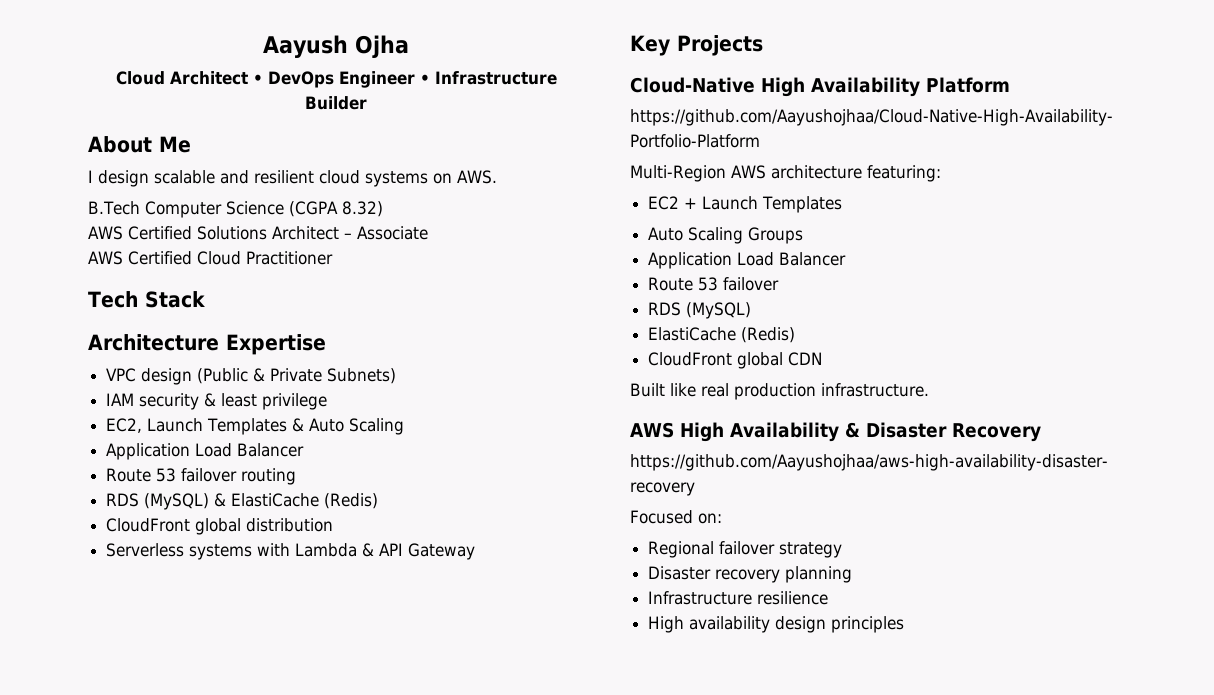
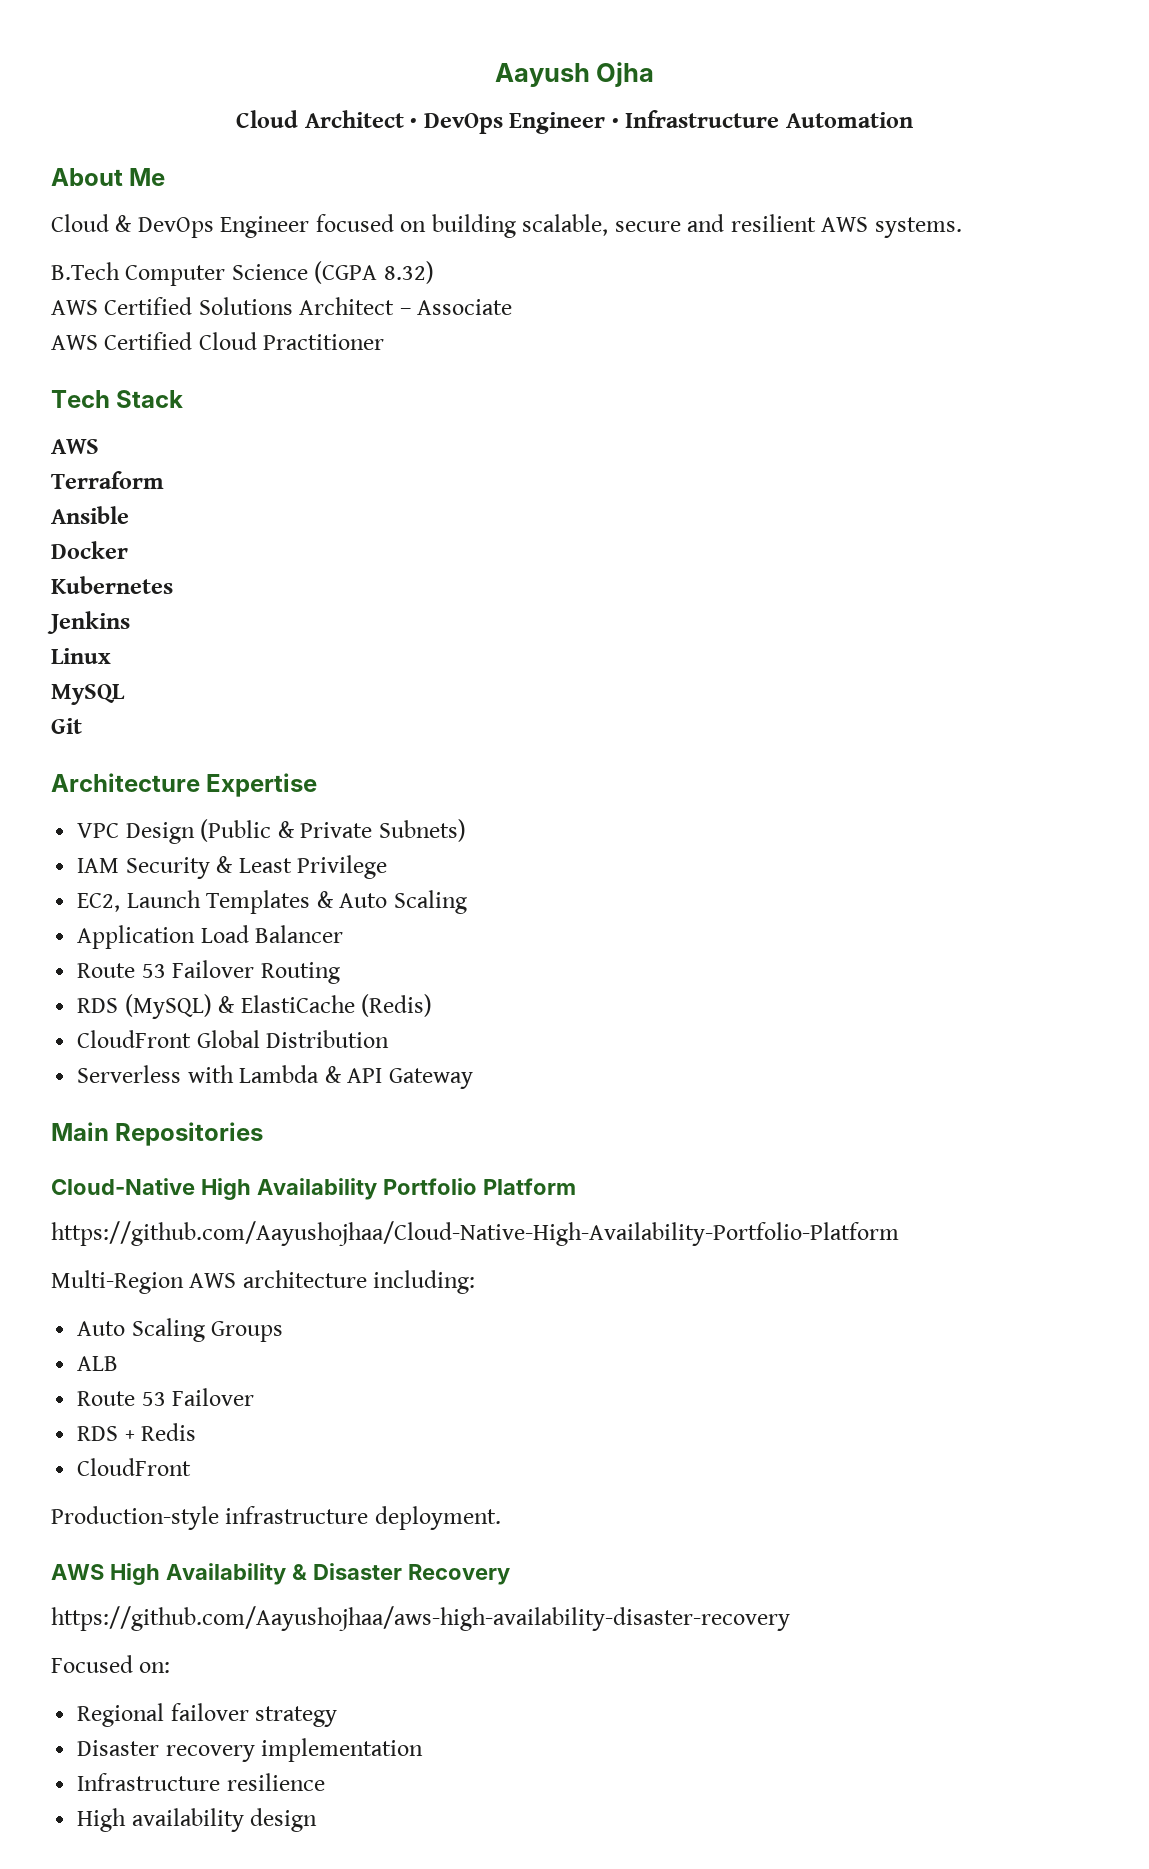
[305,96,367,110] Builder -> [785,112,913,128] Automation
[88,170,497,187] I design scalable and resilient cloud systems on AWS. -> [51,214,962,238] Cloud & DevOps Engineer focused on building scalable, secure and resilient AWS systems.
(205, 299) none -> [51,439,99,454] [51,471,164,489] [51,506,129,524] [51,541,128,559] [51,576,173,594] [47,611,130,634] [51,648,111,664] [51,684,125,705] [51,718,82,734] // AWS // Terraform // Ansible // Docker // Kubernetes // Jenkins // Linux // MySQL // Git
[141,368,193,385] design -> [125,822,195,844] Design
[139,393,328,410] security & least privilege -> [125,855,388,879] Security & Least Privilege
[181,468,297,485] failover routing -> [172,960,340,984] Failover Routing
[195,518,334,535] global distribution -> [196,1030,390,1048] Global Distribution
[189,544,253,560] systems -> (182, 1074) none
[630,35,763,56] Key Projects -> [51,1122,264,1146] Main Repositories
(920, 87) none -> [382,1178,477,1195] Portfolio
[866,165,941,182] [648,196,843,213] featuring: // EC2 + Launch Templates -> [373,1270,476,1294] including:
[648,252,847,269] [648,277,780,291] [648,302,752,319] [648,327,796,343] [648,352,823,369] [630,383,929,400] Application Load Balancer // Route 53 failover // RDS (MySQL) // ElastiCache (Redis) // CloudFront global CDN // Built like real production infrastructure. -> [77,1356,119,1371] [77,1388,255,1406] [77,1423,197,1441] [77,1458,192,1476] [51,1506,501,1530] ALB // Route 53 Failover // RDS + Redis // CloudFront // Production-style infrastructure deployment.
[785,566,853,583] planning -> [261,1738,424,1762] implementation
[831,616,905,633] principles -> (318, 1820) none

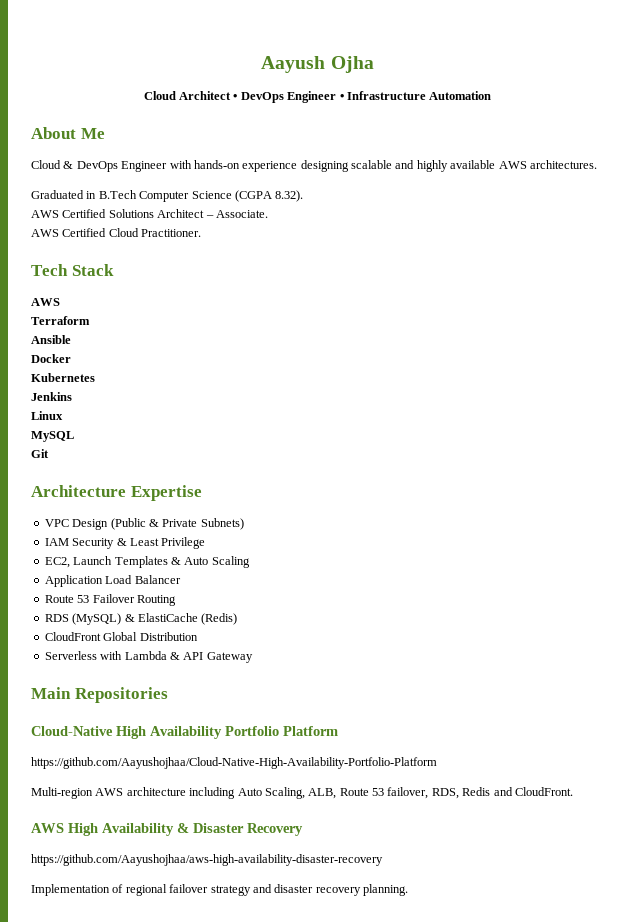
[315,214,962,238] focused on building scalable, secure and resilient AWS systems. // -> [169,160,597,172] [31,190,97,199] with hands-on experience designing scalable and highly available AWS architectures. // Graduated in
[383,261,434,284] 8.32) -> [275,190,304,202] 8.32).
[417,299,513,315] Associate -> [215,210,268,218] Associate.
[263,334,385,350] Practitioner -> [141,229,202,237] Practitioner.
[51,1270,184,1294] Multi-Region -> [31,787,93,799] Multi-region
[373,1270,476,1294] [77,1318,284,1342] [77,1356,119,1371] [77,1388,255,1406] [77,1423,197,1441] [77,1458,192,1476] [51,1506,501,1530] including: // Auto Scaling Groups // ALB // Route 53 Failover // RDS + Redis // CloudFront // Production-style infrastructure deployment. -> [189,787,573,799] including Auto Scaling, ALB, Route 53 failover, RDS, Redis and CloudFront.
[51,1655,171,1673] [77,1703,165,1727] Focused on: // Regional -> [31,884,167,896] Implementation of regional
[77,1738,424,1762] [77,1773,325,1791] [77,1808,318,1832] // Disaster recovery implementation // Infrastructure resilience // High availability design -> [252,884,408,896] and disaster recovery planning.

